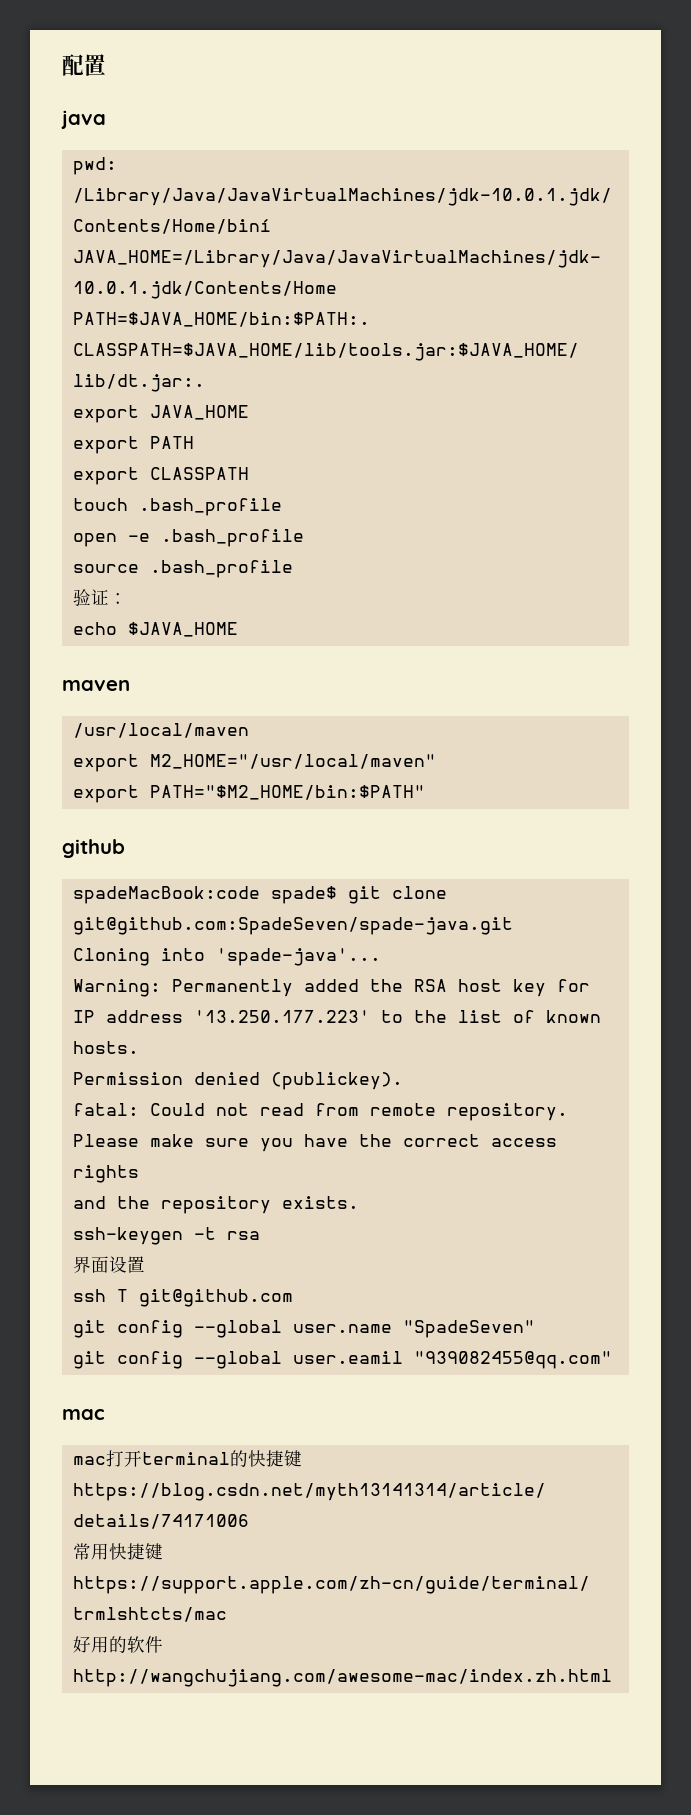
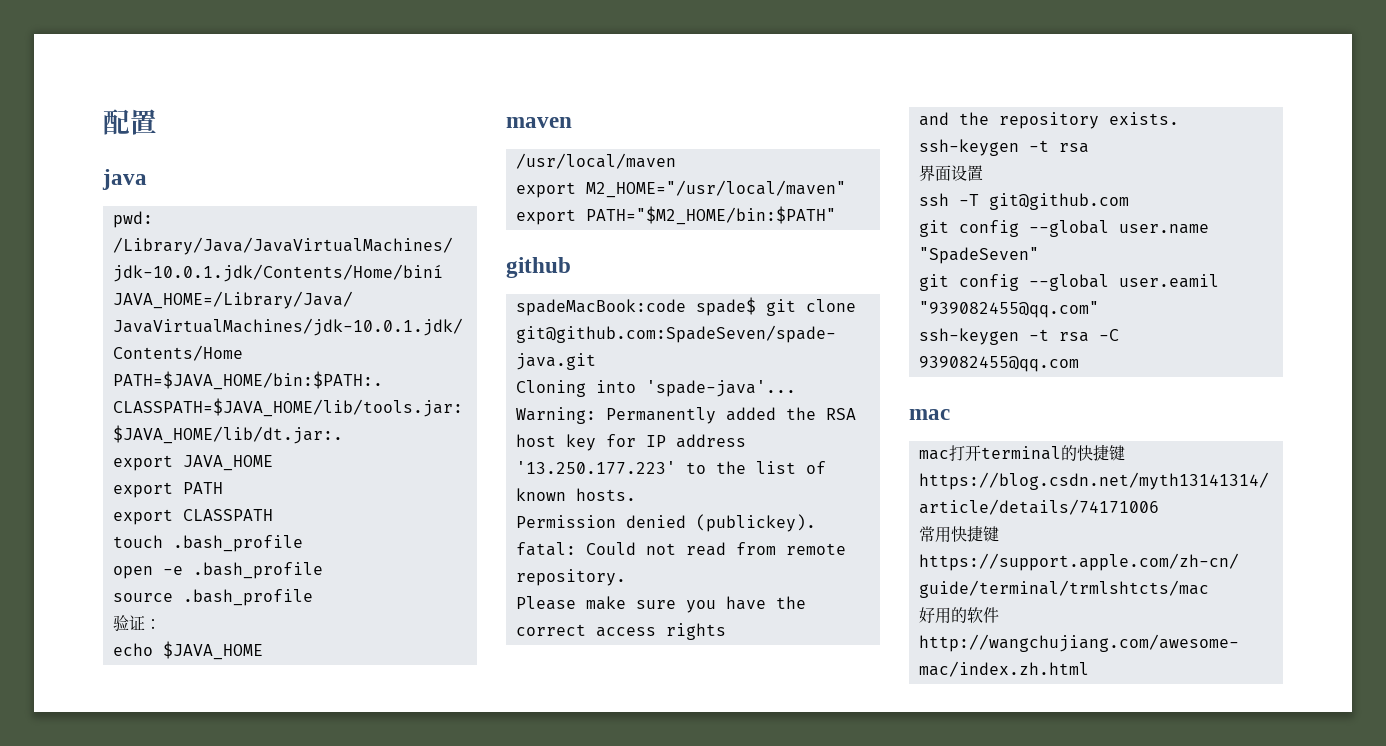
[117,1289,129,1302] T -> [959,194,980,206] -T
(613, 1360) none -> [919,328,1120,345] [919,356,1080,372] // ssh-keygen -t rsa -C 939082455@qq.com

